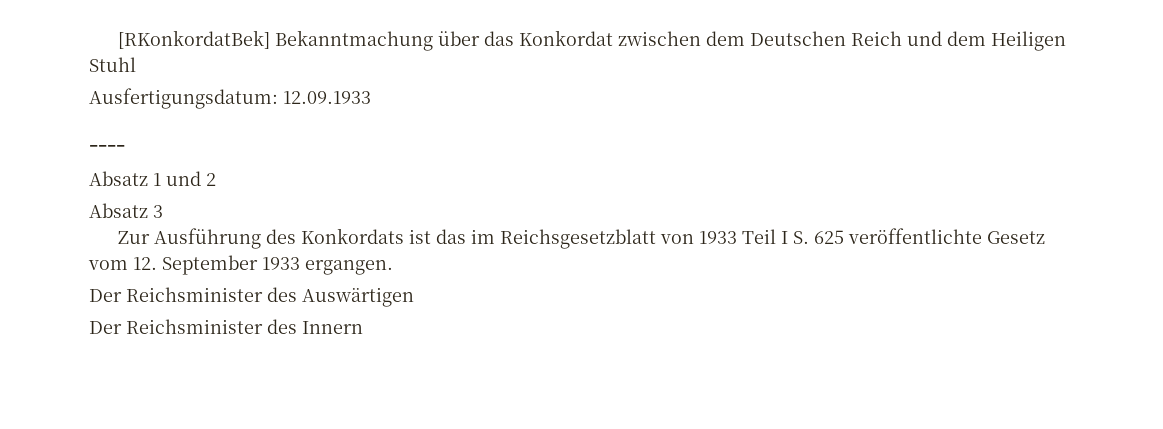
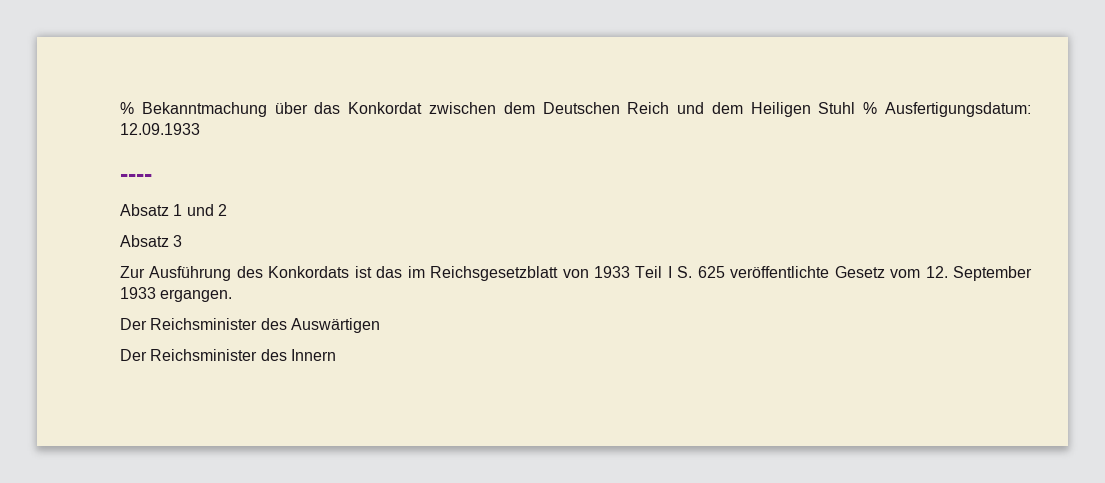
[117,30,270,49] [RKonkordatBek] -> [120,102,134,114] %
(136, 64) // -> [863,102,878,114] %

